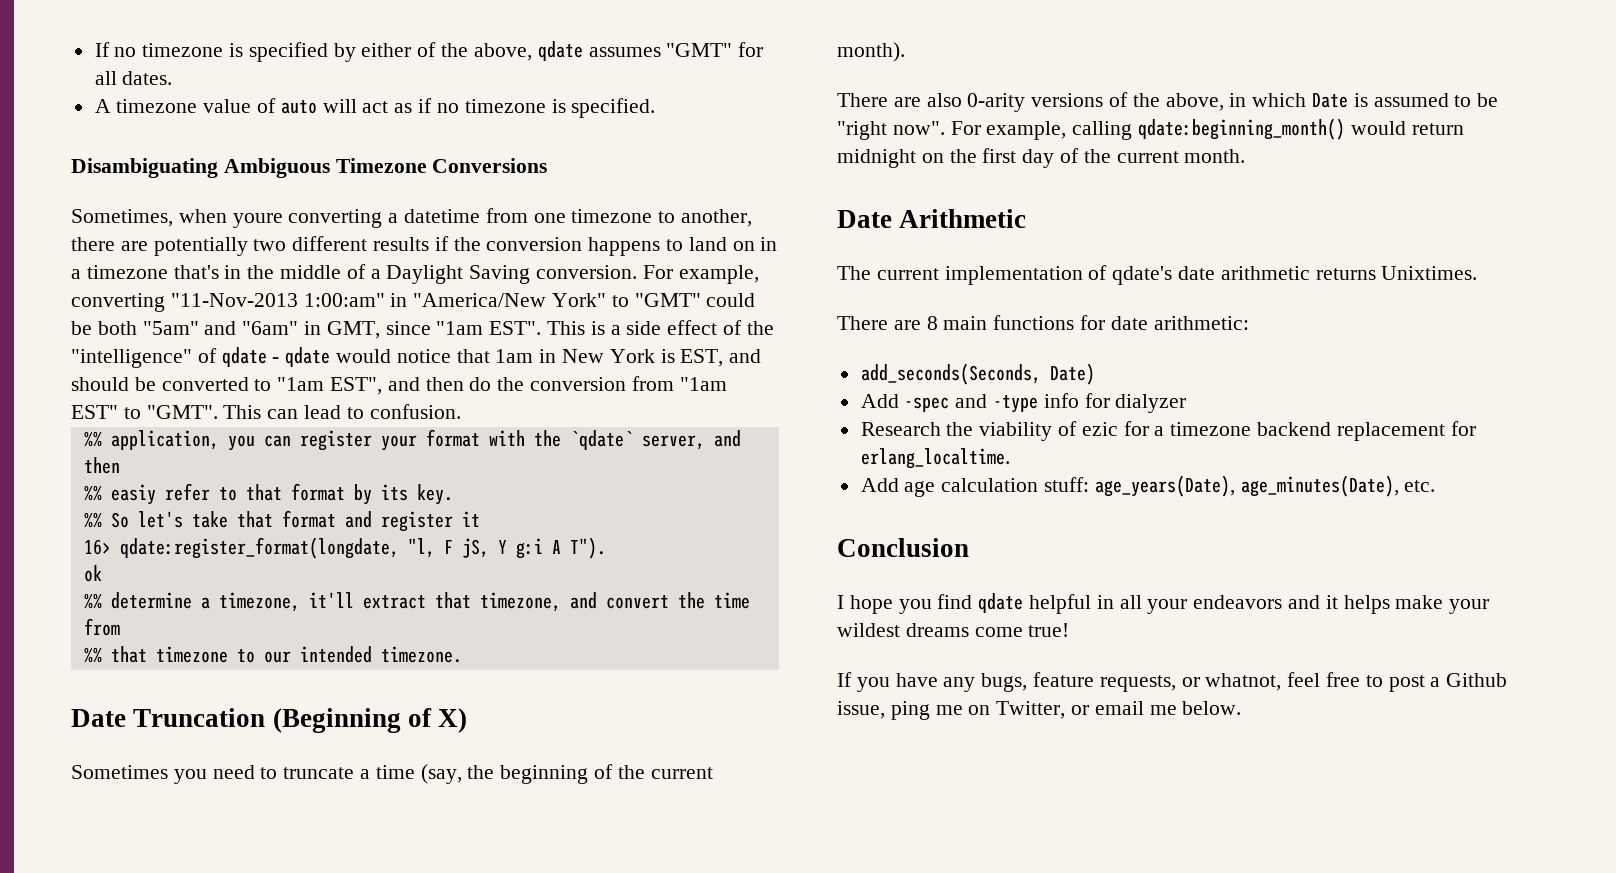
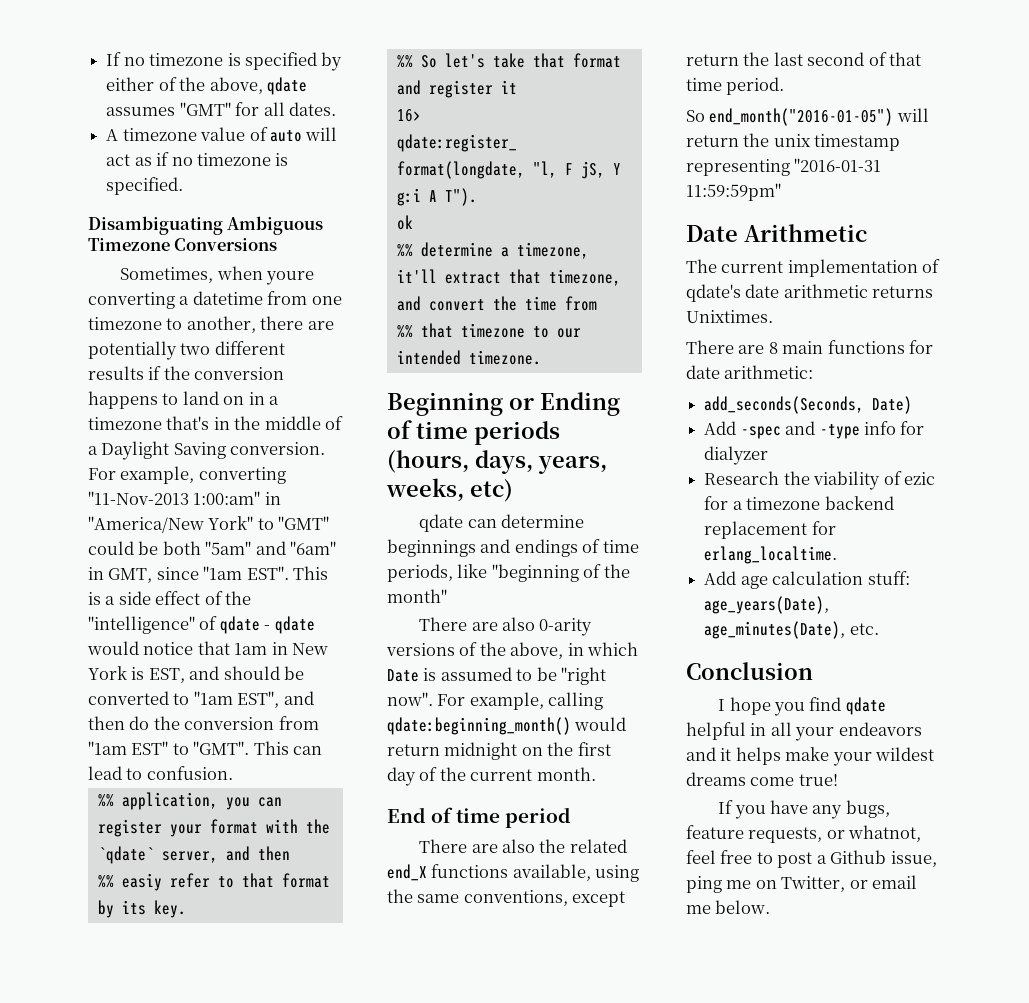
[71,708,468,733] [71,764,713,784] [837,42,905,62] Date Truncation (Beginning of X) // Sometimes you need to truncate a time (say, the beginning of the current month). -> [387,392,620,416] [387,420,560,445] [387,450,607,474] [386,478,513,502] [419,514,585,532] [387,539,639,557] [387,564,630,582] [387,589,447,603] Beginning or Ending of time periods (hours, days, years, weeks, etc) // qdate can determine beginnings and endings of time periods, like "beginning of the month"
(1246, 156) none -> [387,807,572,828] [419,839,627,853] [387,864,640,882] [387,889,626,907] [686,52,922,66] [686,77,785,95] [686,108,929,126] [686,133,901,151] [686,158,882,176] [686,183,781,201] // End of time period // There are also the related end_X functions available, using the same conventions, except return the last second of that time period. // So end_month("2016-01-05") will return the unix timestamp representing "2016-01-31 11:59:59pm"

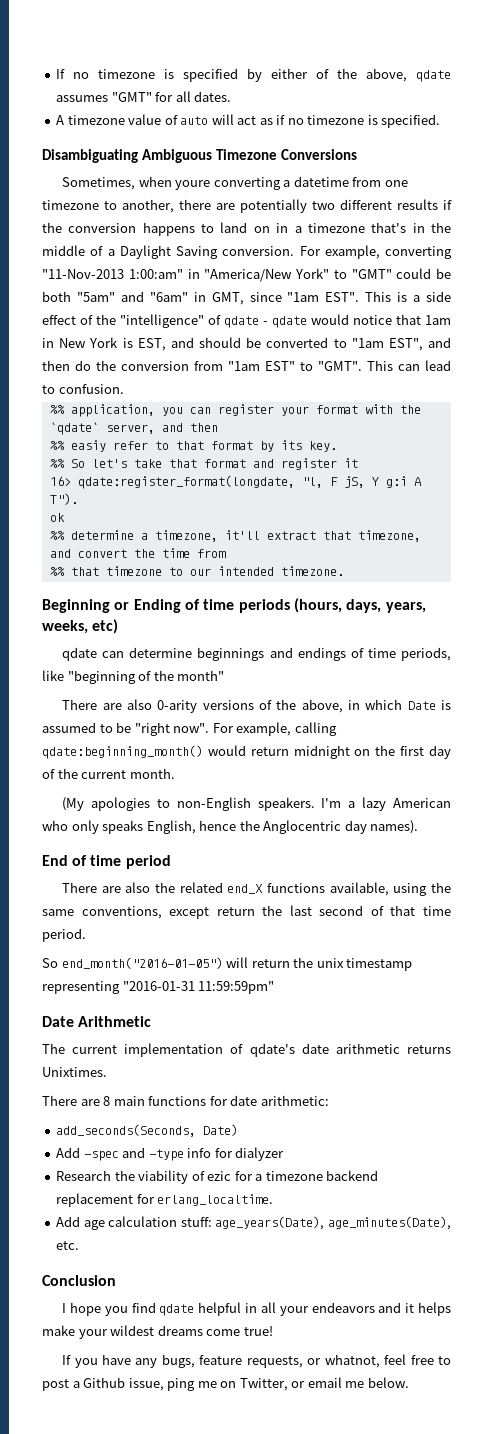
(596, 774) none -> [62,797,452,811] [42,820,419,834] // (My apologies to non-English speakers. I'm a lazy American who only speaks English, hence the Anglocentric day names).

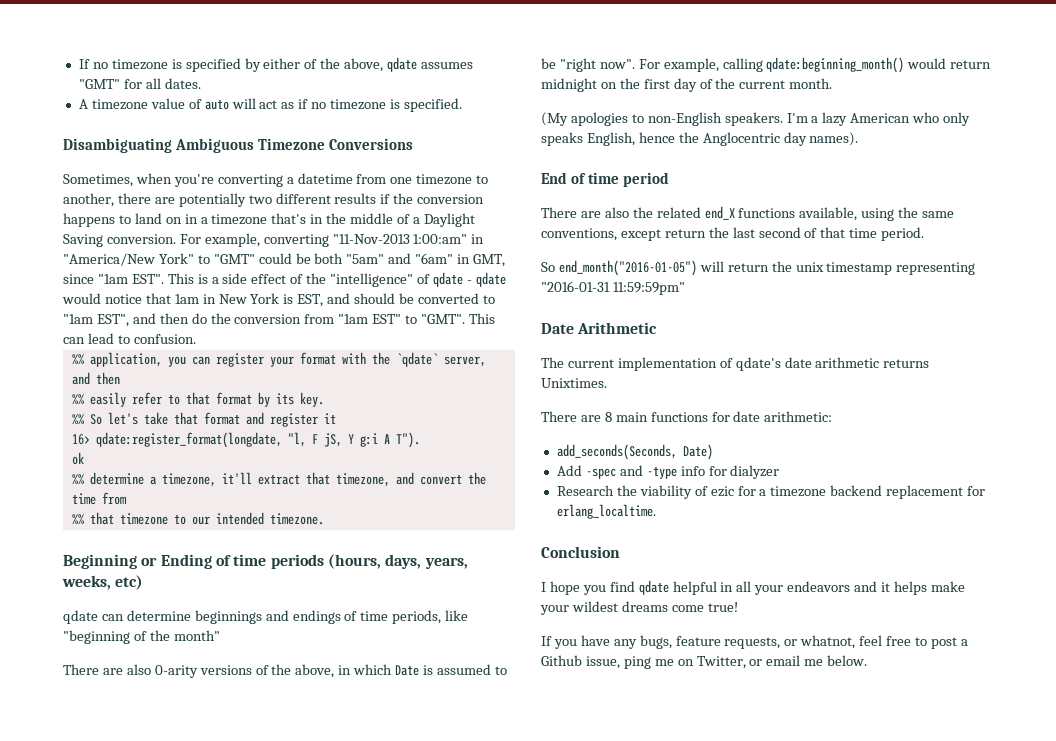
[175,180,211,190] youre -> [173,174,214,187] you're
[70,440,106,452] easiy -> [89,392,126,407] easily
[56,1216,451,1230] [56,1241,80,1250] // Add age calculation stuff: age_years(Date), age_minutes(Date), etc. -> (656, 511) none

